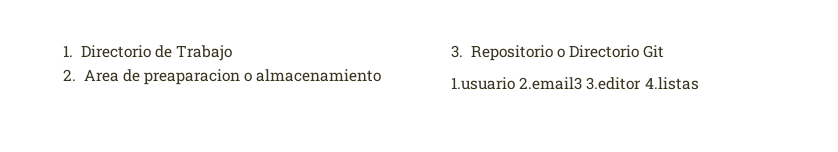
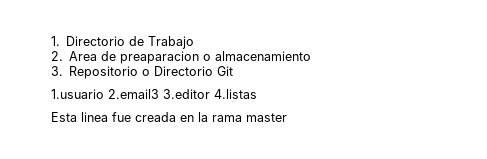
(699, 83) none -> [51,112,287,122] // Esta linea fue creada en la rama master

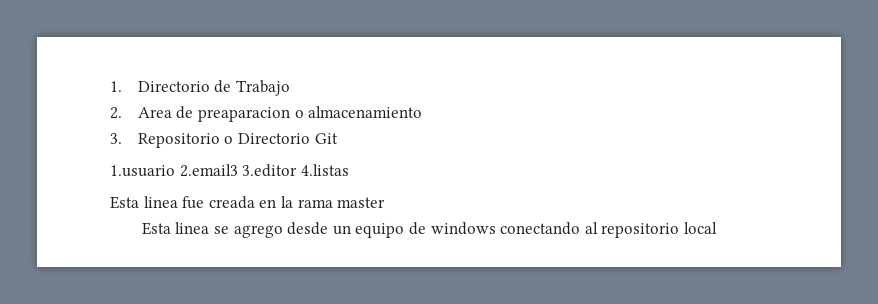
(287, 117) none -> [141,222,717,238] // Esta linea se agrego desde un equipo de windows conectando al repositorio local

